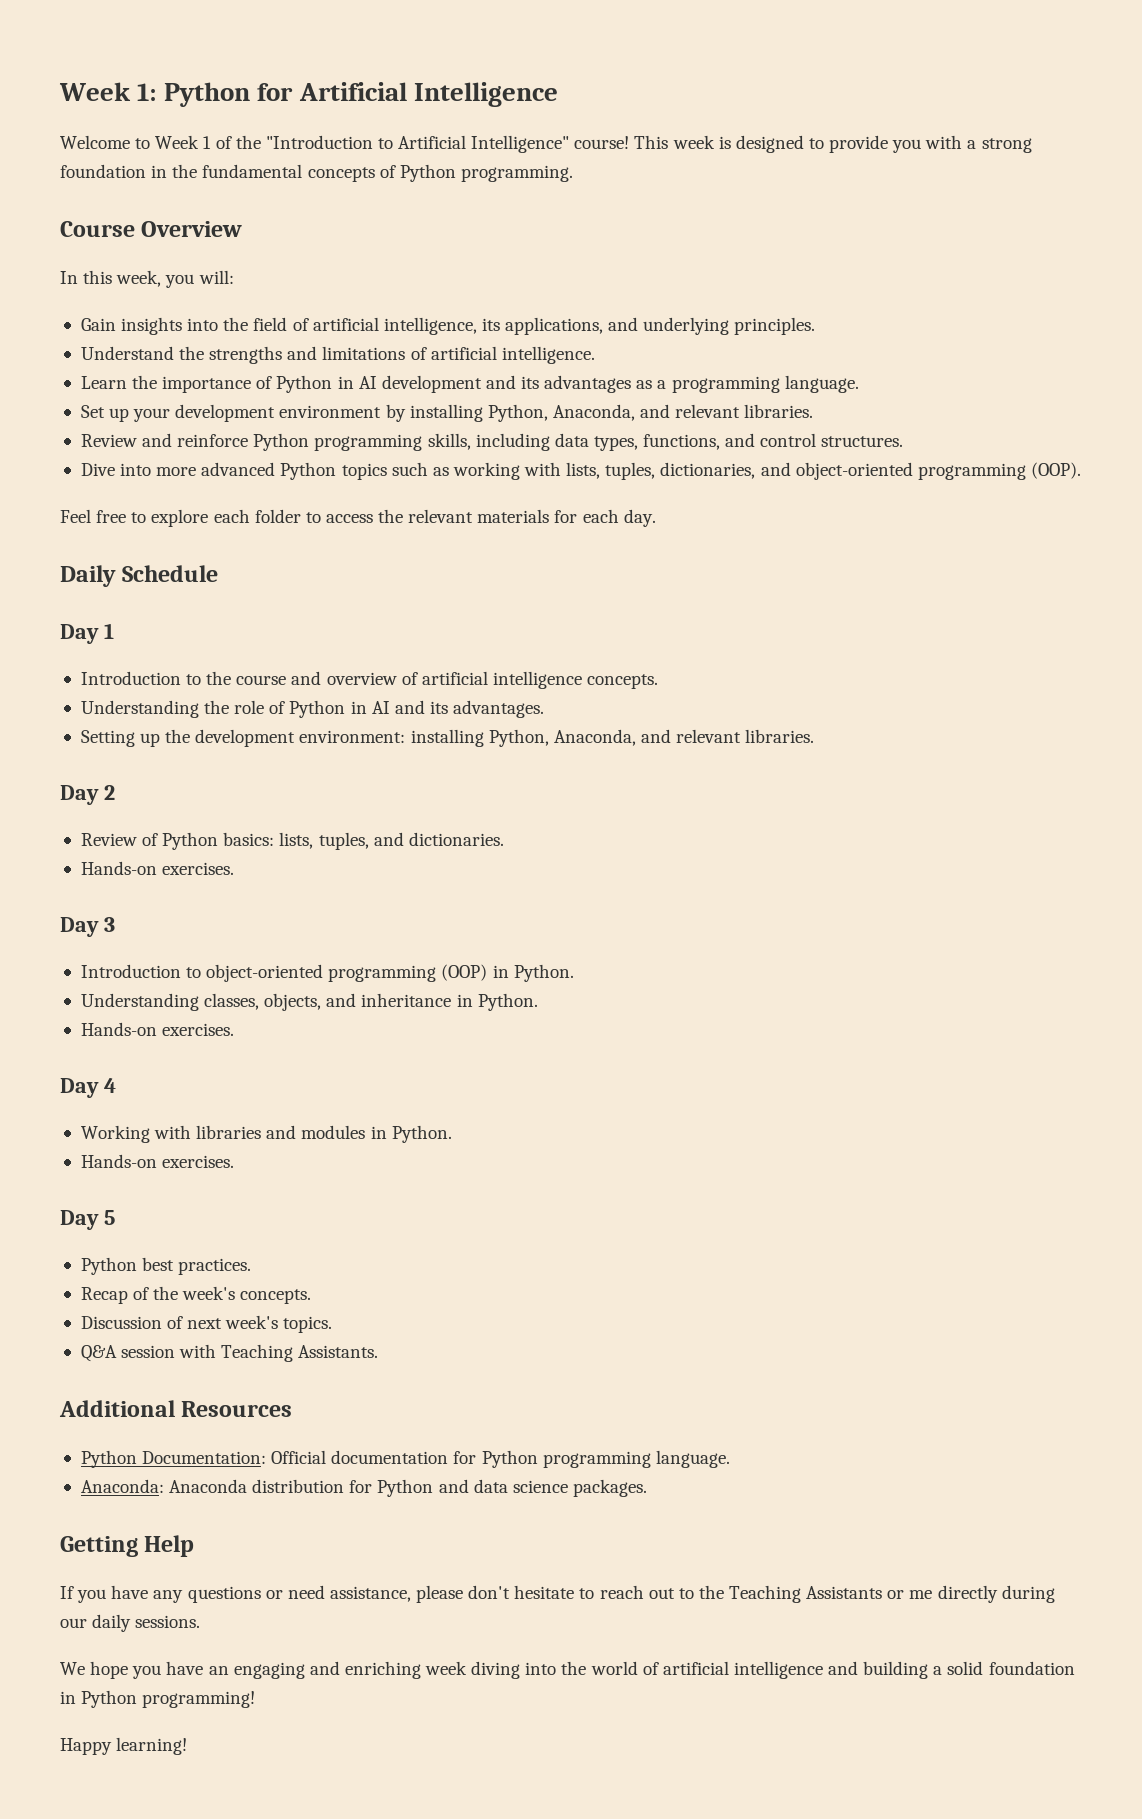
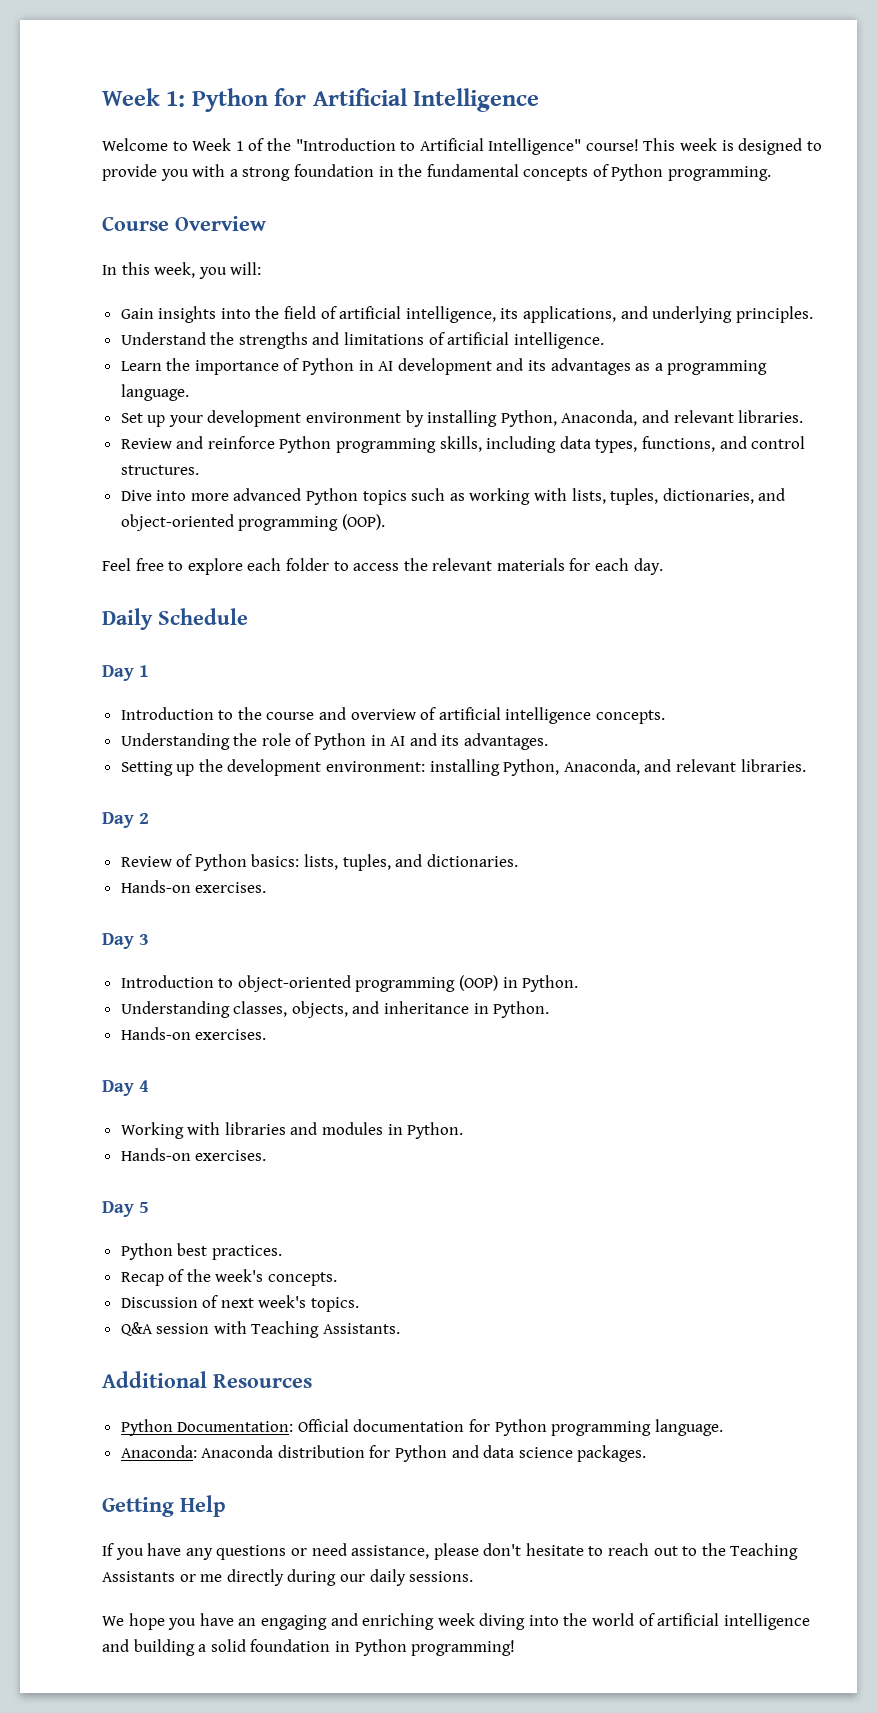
[60,1737,188,1755] // Happy learning! -> (516, 1648) none

